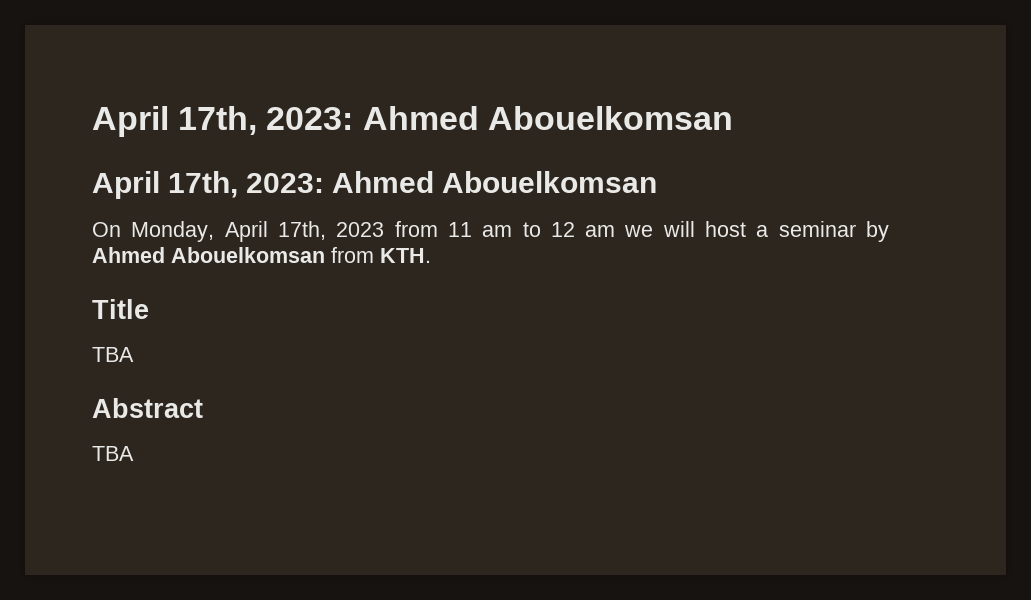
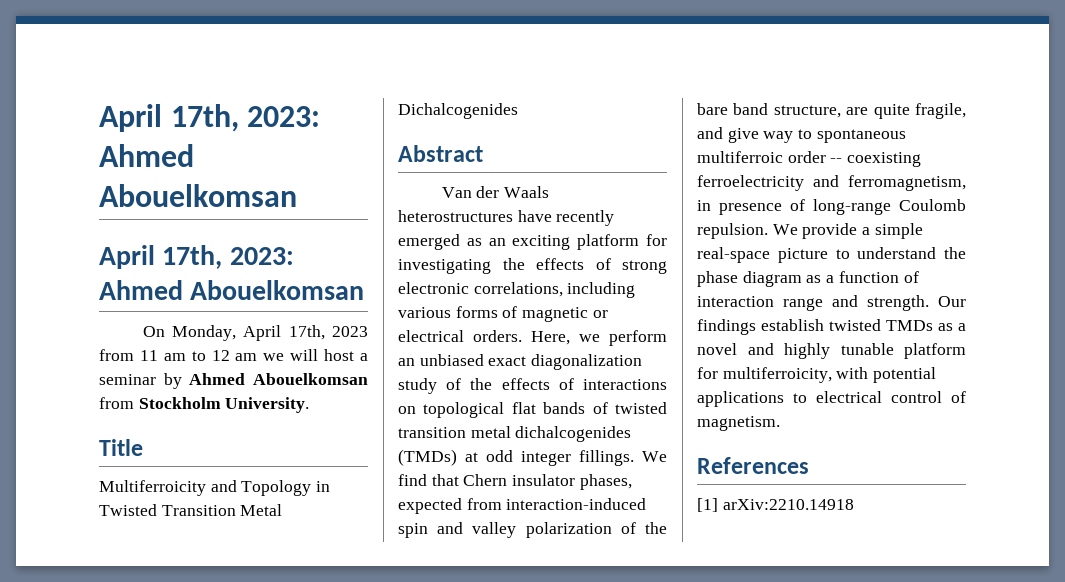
[380,248,431,263] KTH. -> [138,397,310,413] Stockholm University.
[92,347,134,362] [92,398,203,418] [92,446,134,461] TBA // Abstract // TBA -> [99,480,331,496] [99,504,283,516] [398,103,518,119] [398,145,483,162] [441,186,550,198] [398,210,615,226] [398,234,667,250] [398,258,667,274] [398,282,636,298] [398,306,608,322] [398,330,667,346] [398,354,643,370] [398,378,667,394] [398,402,667,418] [398,426,632,442] [398,449,667,466] [398,474,632,490] [398,498,647,514] [398,522,667,538] [697,103,966,119] [697,127,906,143] [697,151,922,167] [697,175,966,191] [697,199,966,215] [697,223,923,239] [697,247,966,263] [697,271,919,287] [697,295,966,311] [697,319,966,335] [697,343,966,359] [697,367,937,383] [697,391,966,407] [697,416,780,431] [697,457,809,474] [697,498,854,512] Multiferroicity and Topology in Twisted Transition Metal Dichalcogenides // Abstract // Van der Waals heterostructures have recently emerged as an exciting platform for investigating the effects of strong electronic correlations, including various forms of magnetic or electrical orders. Here, we perform an unbiased exact diagonalization study of the effects of interactions on topological flat bands of twisted transition metal dichalcogenides (TMDs) at odd integer fillings. We find that Chern insulator phases, expected from interaction-induced spin and valley polarization of the bare band structure, are quite fragile, and give way to spontaneous multiferroic order -- coexisting ferroelectricity and ferromagnetism, in presence of long-range Coulomb repulsion. We provide a simple real-space picture to understand the phase diagram as a function of interaction range and strength. Our findings establish twisted TMDs as a novel and highly tunable platform for multiferroicity, with potential applications to electrical control of magnetism. // References // [1] arXiv:2210.14918

